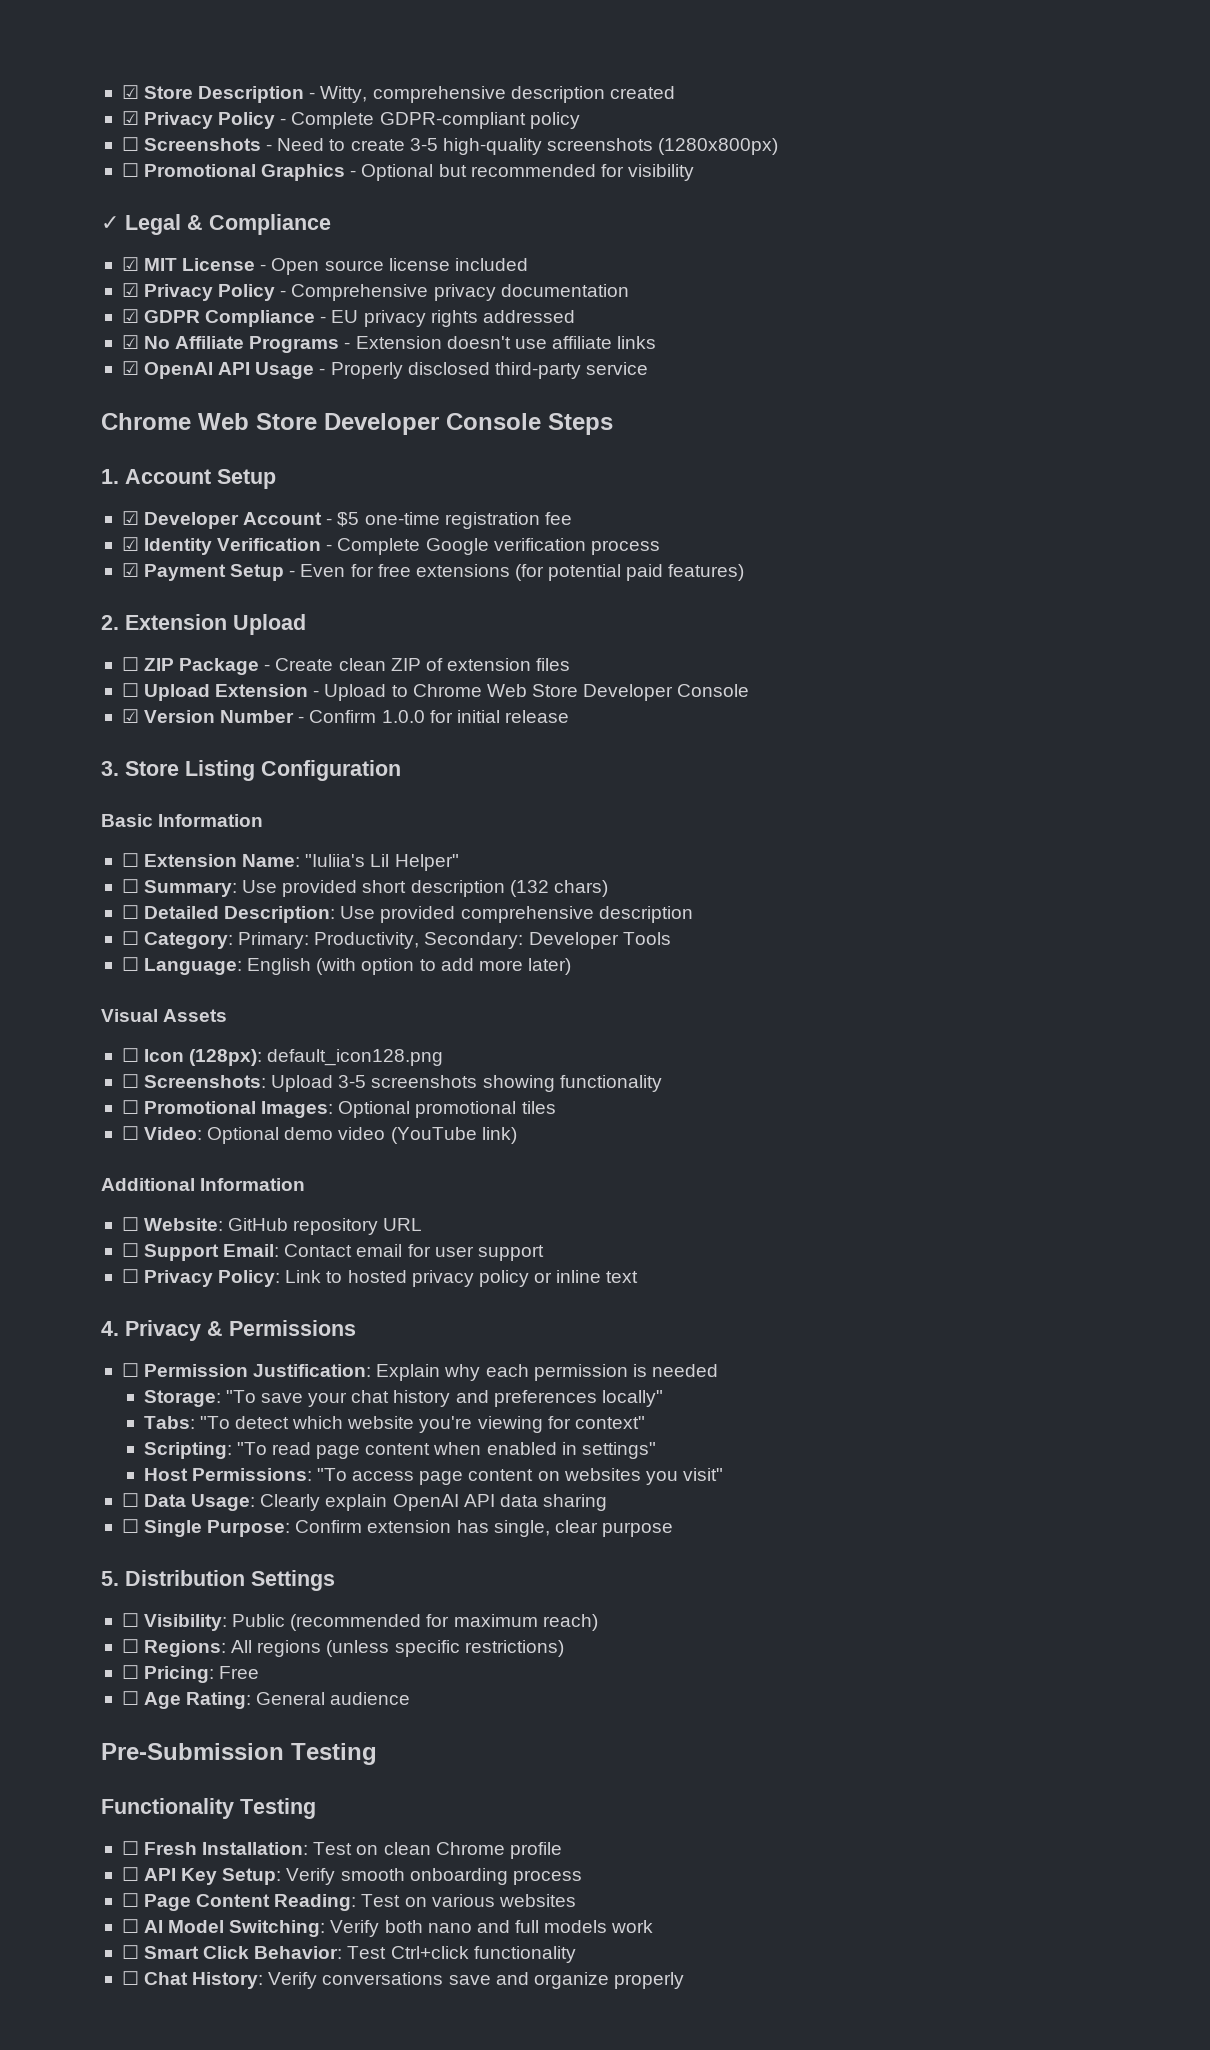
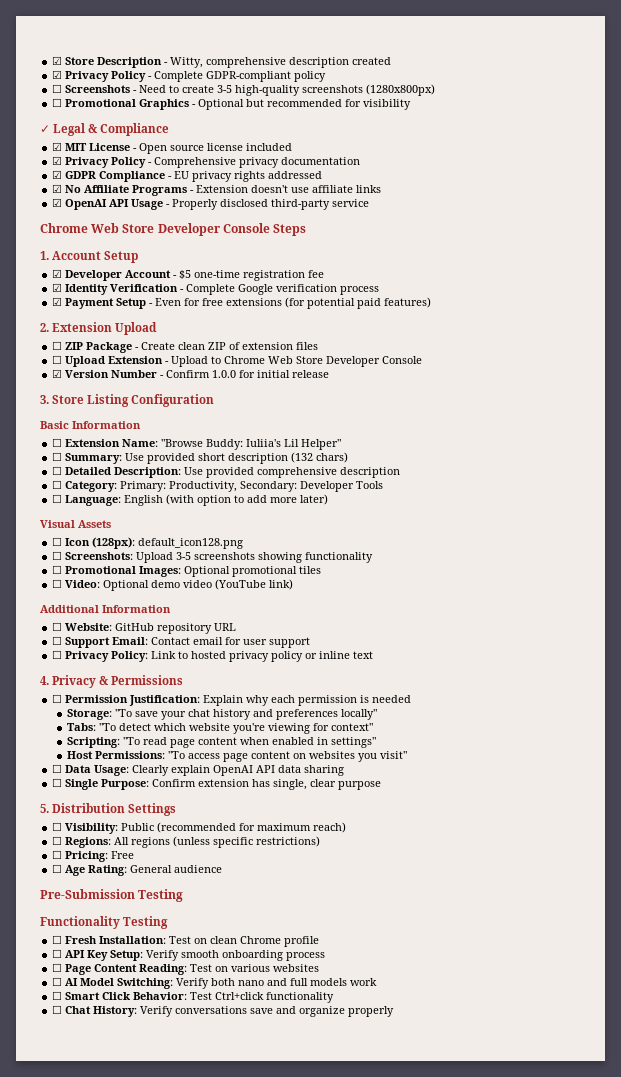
[305,854,366,867] "Iuliia's -> [161,439,282,450] "Browse Buddy: Iuliia's

